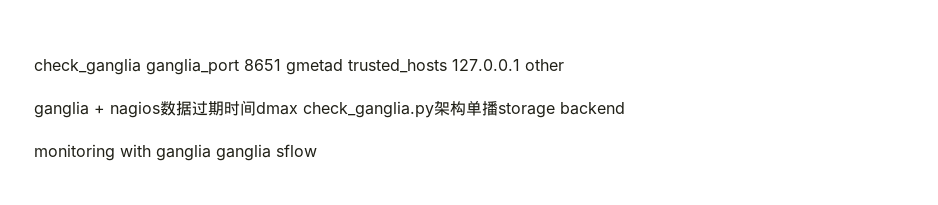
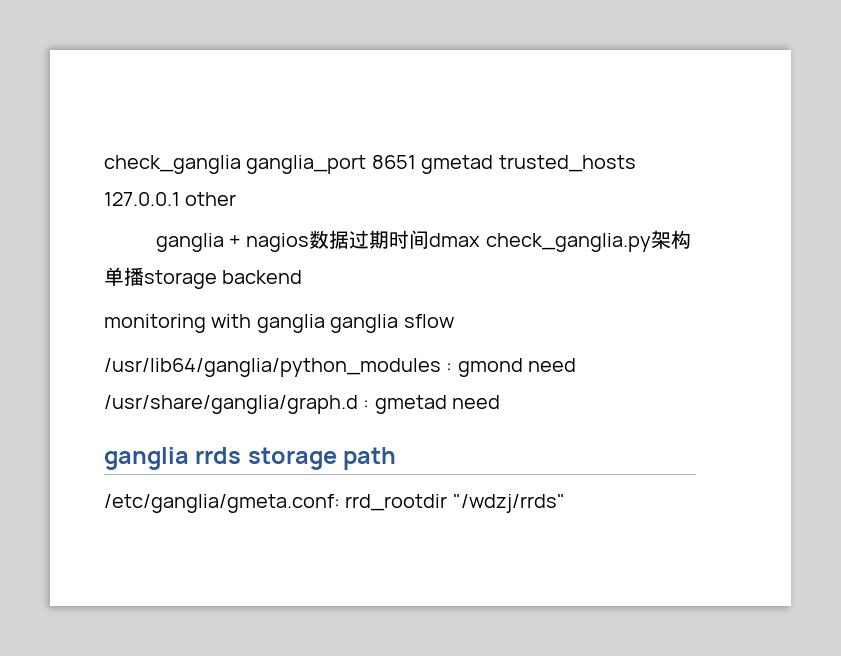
(317, 150) none -> [104,358,577,377] [104,395,501,414] [104,447,397,470] [104,494,565,513] // /usr/lib64/ganglia/python_modules : gmond need /usr/share/ganglia/graph.d : gmetad need // ganglia rrds storage path // /etc/ganglia/gmeta.conf: rrd_rootdir "/wdzj/rrds"

